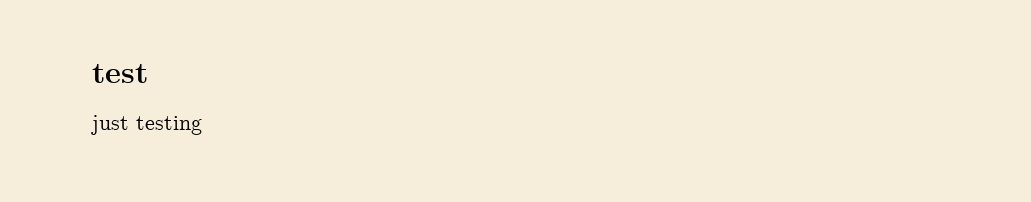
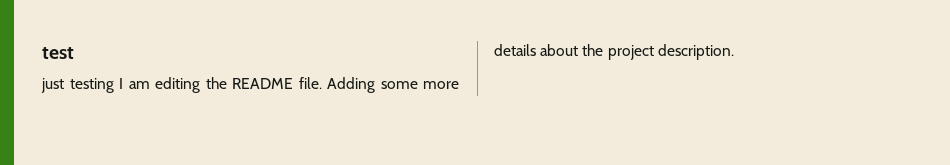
(202, 125) none -> [119,77,459,93] [494,44,734,60] I am editing the README file. Adding some more details about the project description.

